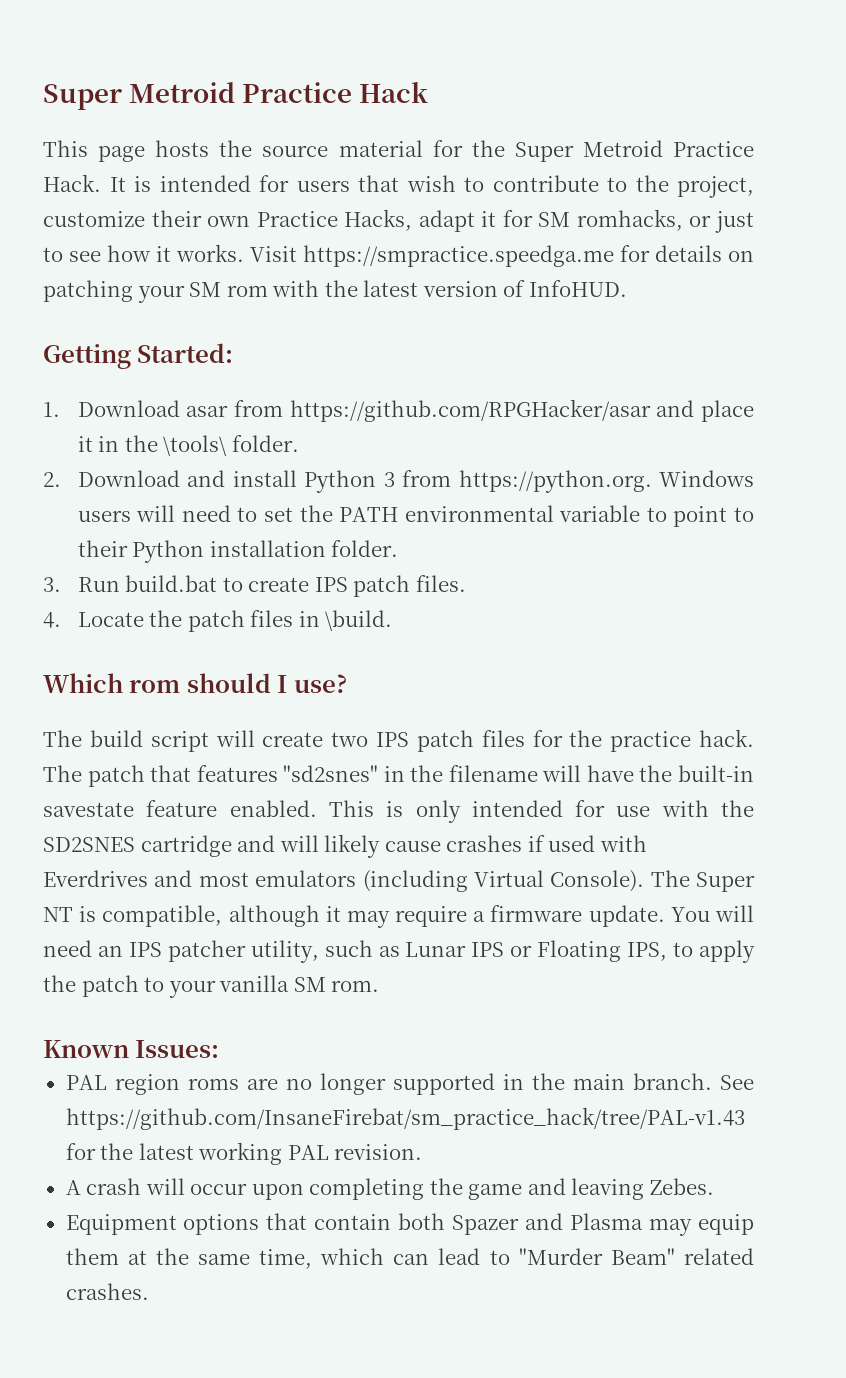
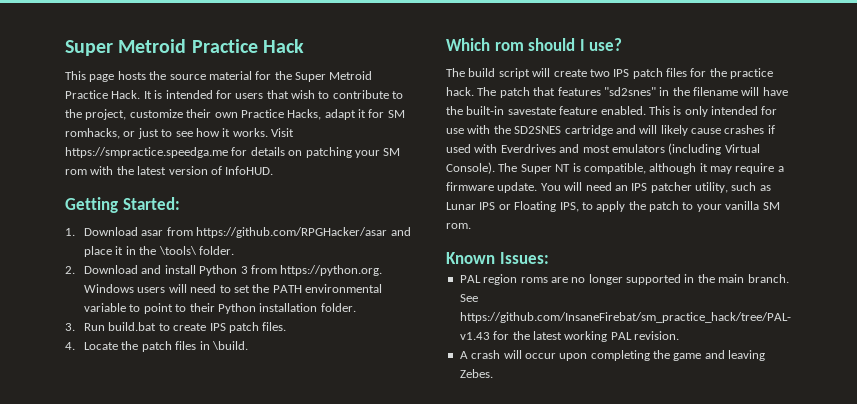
[65,1213,755,1236] [65,1248,754,1269] [65,1283,149,1300] // Equipment options that contain both Spazer and Plasma may equip them at the same time, which can lead to "Murder Beam" related crashes. -> (493, 373) none

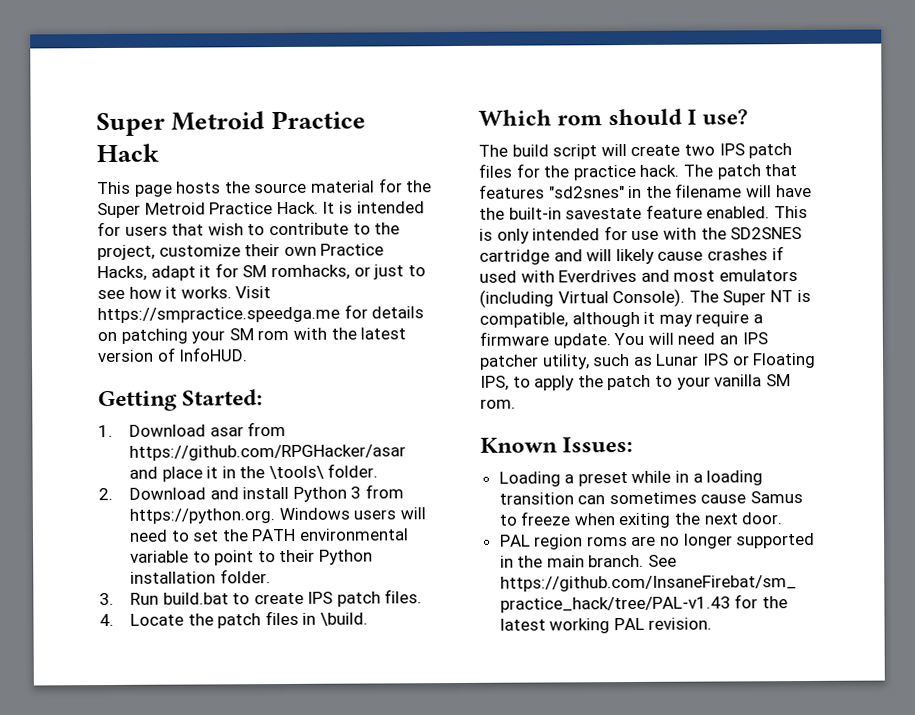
(549, 258) none -> [498,470,764,487] [498,491,804,505] [498,511,783,529] // Loading a preset while in a loading transition can sometimes cause Samus to freeze when exiting the next door.
[459,350,766,361] [459,369,493,378] // A crash will occur upon completing the game and leaving Zebes. -> (713, 623) none

